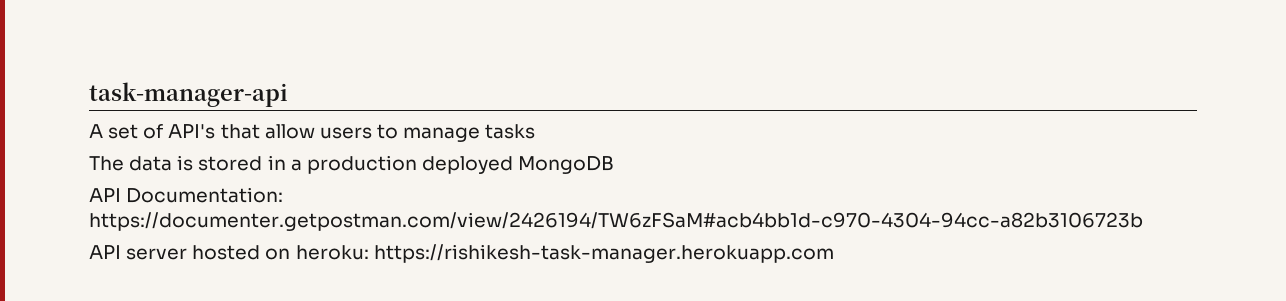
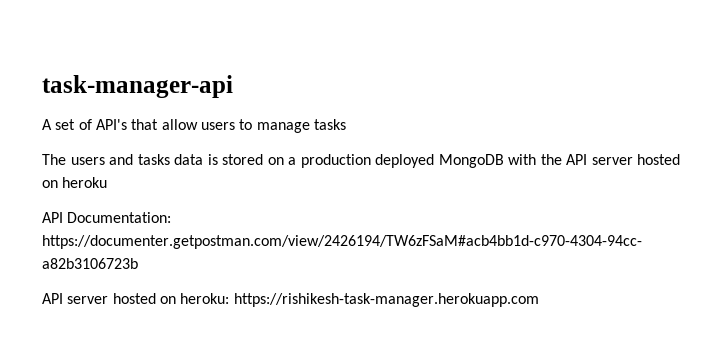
(124, 163) none -> [70,154,170,165] users and tasks
[267,155,286,170] in -> [267,157,284,165] on
(615, 165) none -> [508,154,680,165] [42,177,108,188] with the API server hosted on heroku

